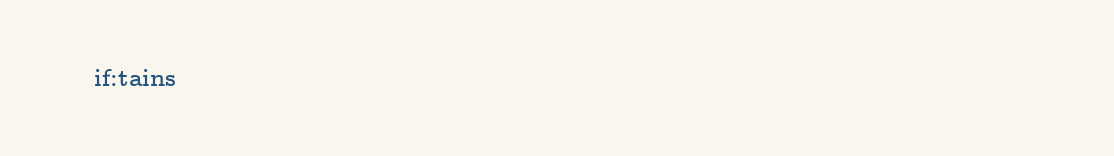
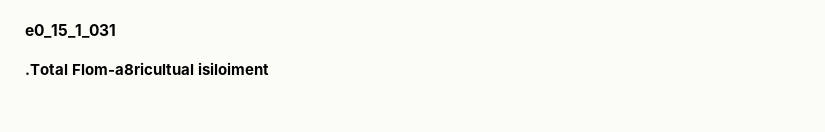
[94,69,176,86] if:tains -> [25,24,116,38] [25,62,270,75] e0_15_1_031 // .Total Flom-a8ricultual isiloiment

